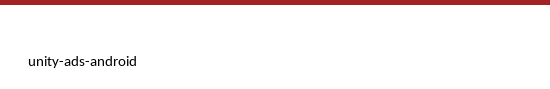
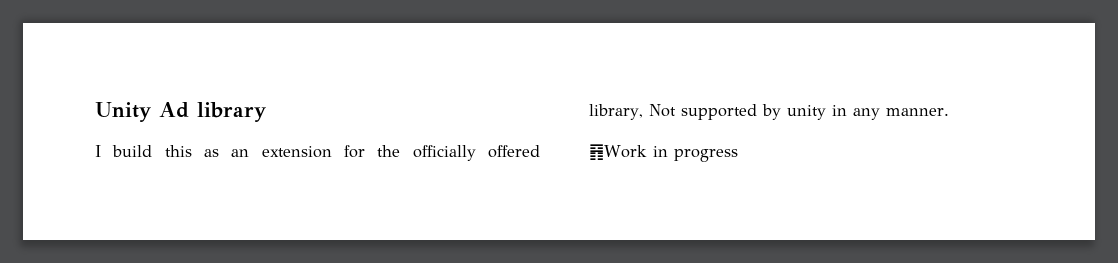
[28,56,137,68] unity-ads-android -> [95,102,266,122] [95,145,540,161] [589,104,949,120] [589,144,738,162] Unity Ad library // I build this as an extension for the officially offered library, Not supported by unity in any manner. // ䷢Work in progress

